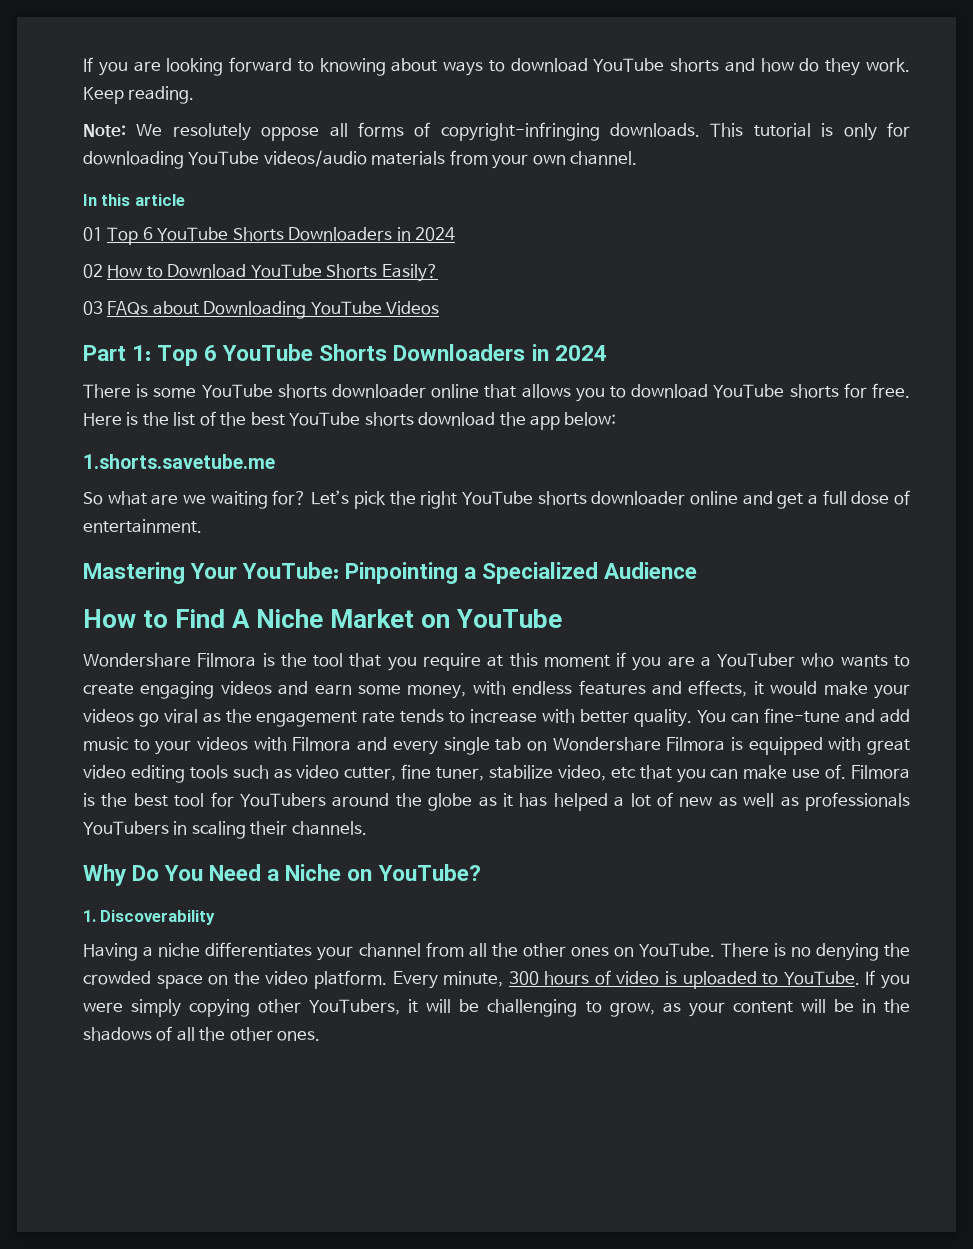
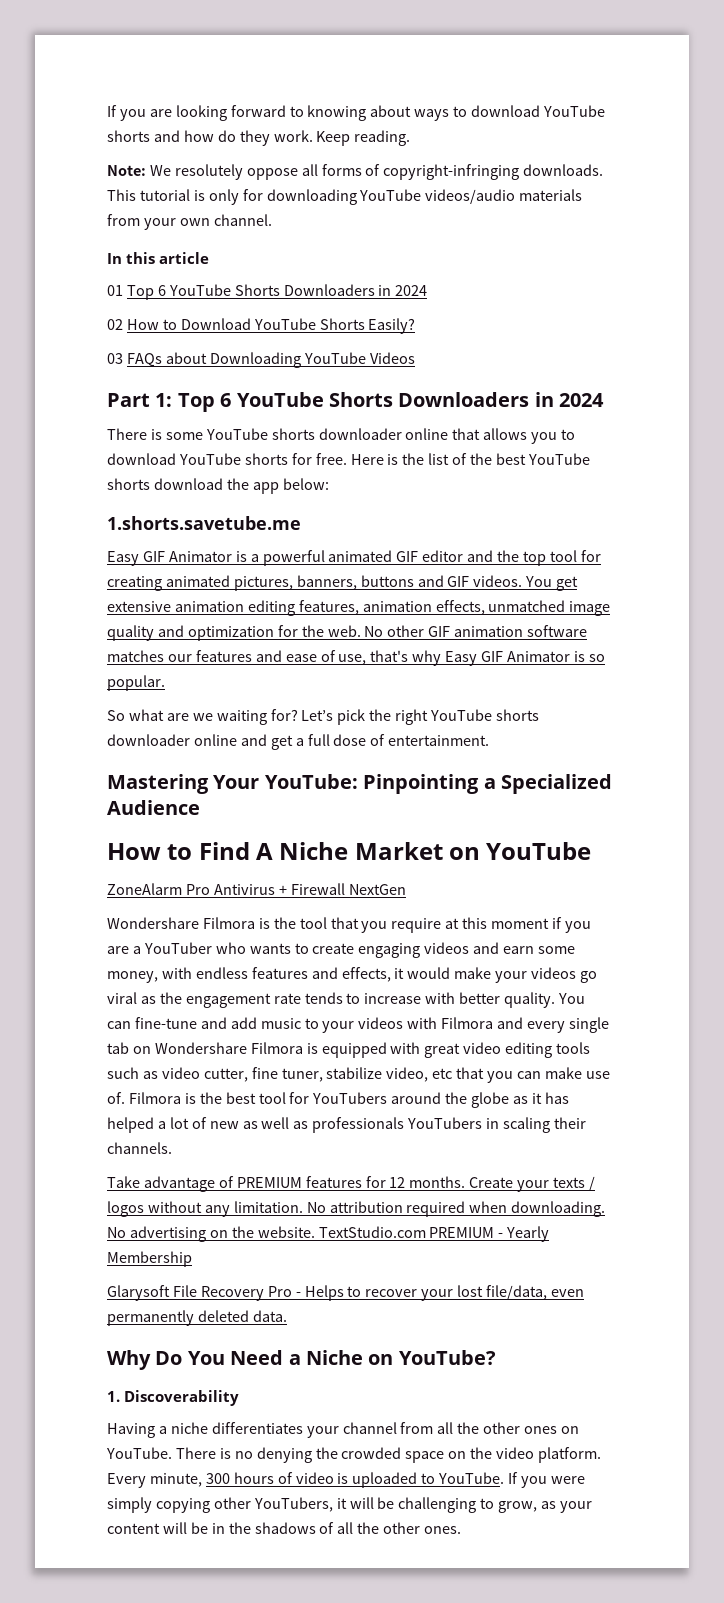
(275, 461) none -> [107,550,601,566] [107,575,579,591] [107,600,611,616] [107,625,588,641] [107,650,605,666] [107,675,165,691] // Easy GIF Animator is a powerful animated GIF editor and the top tool for creating animated pictures, banners, buttons and GIF videos. You get extensive animation editing features, animation effects, unmatched image quality and optimization for the web. No other GIF animation software matches our features and ease of use, that's why Easy GIF Animator is so popular.
(563, 618) none -> [107,883,406,895] // ZoneAlarm Pro Antivirus + Firewall NextGen
(367, 828) none -> [107,1176,596,1192] [107,1201,606,1217] [107,1226,550,1242] [107,1251,192,1267] [107,1285,585,1301] [107,1310,287,1326] // Take advantage of PREMIUM features for 12 months. Create your texts / logos without any limitation. No attribution required when downloading. No advertising on the website. TextStudio.com PREMIUM - Yearly Membership // Glarysoft File Recovery Pro - Helps to recover your lost file/data, even permanently deleted data.

